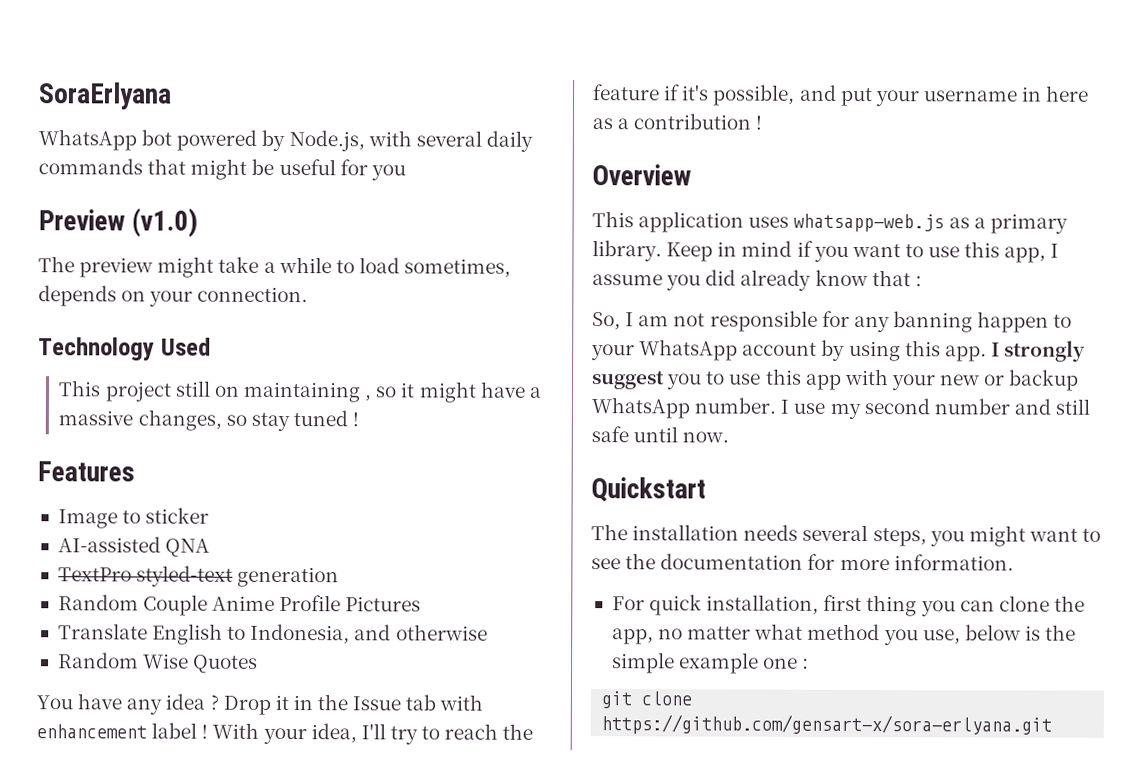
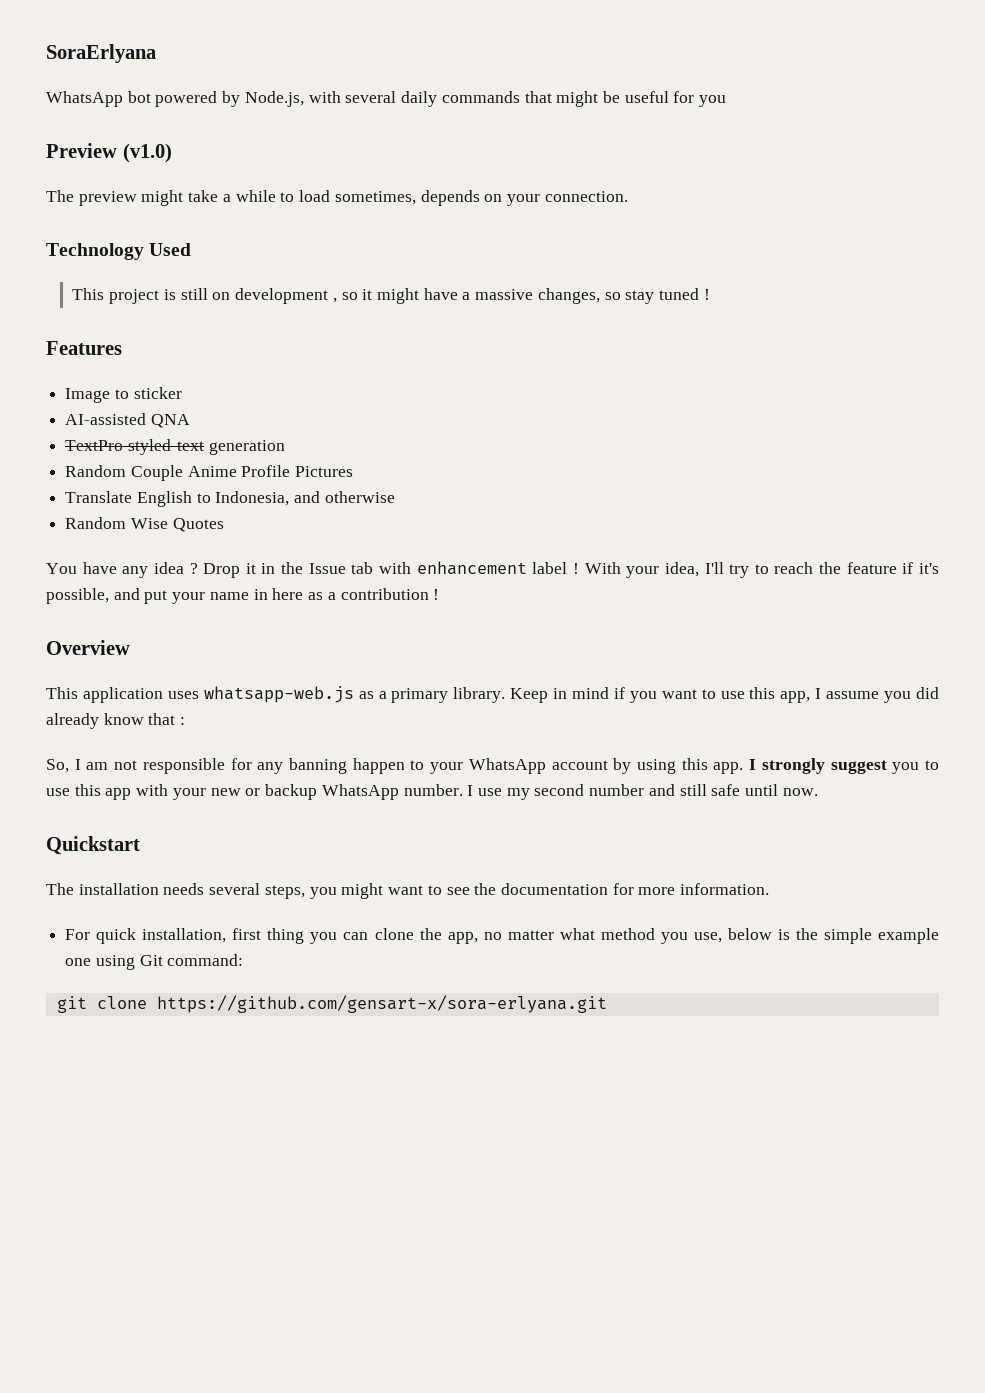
(172, 391) none -> [163,289,176,300] is
[242,381,361,403] maintaining -> [235,288,329,304] development
[923,90,1018,102] username -> [209,592,249,600] name
[802,658,810,669] : -> [95,954,244,970] using Git command:

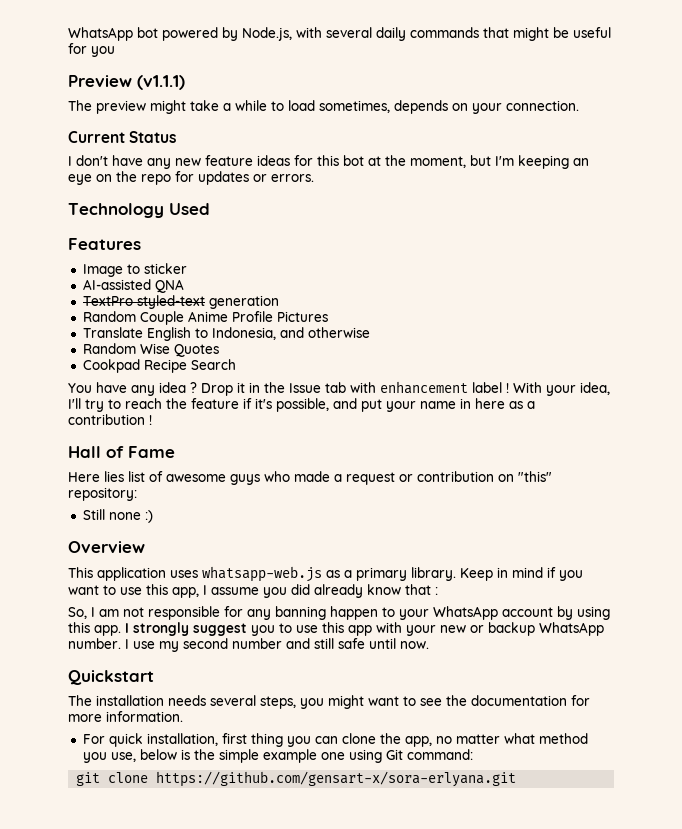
[46,44,156,63] SoraErlyana // -> (68, 34) none
[122,143,172,163] (v1.0) -> [137,75,185,90] (v1.1.1)
[46,243,192,260] [72,288,710,304] Technology Used // This project is still on development , so it might have a massive changes, so stay tuned ! -> [68,131,177,143] [68,155,589,169] [68,171,314,185] [68,203,210,218] Current Status // I don't have any new feature ideas for this bot at the moment, but I'm keeping an eye on the repo for updates or errors. // Technology Used
(224, 525) none -> [82,359,236,373] // Cookpad Recipe Search
(440, 594) none -> [68,446,175,458] [68,471,552,485] [68,487,137,501] [82,509,153,523] // Hall of Fame // Here lies list of awesome guys who made a request or contribution on "this" repository: // Still none :)

